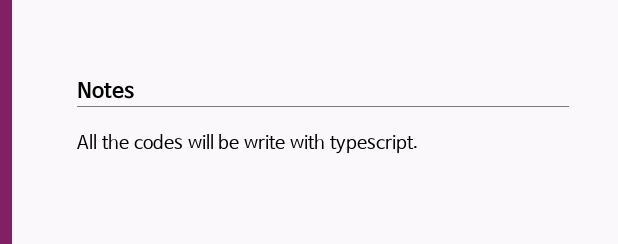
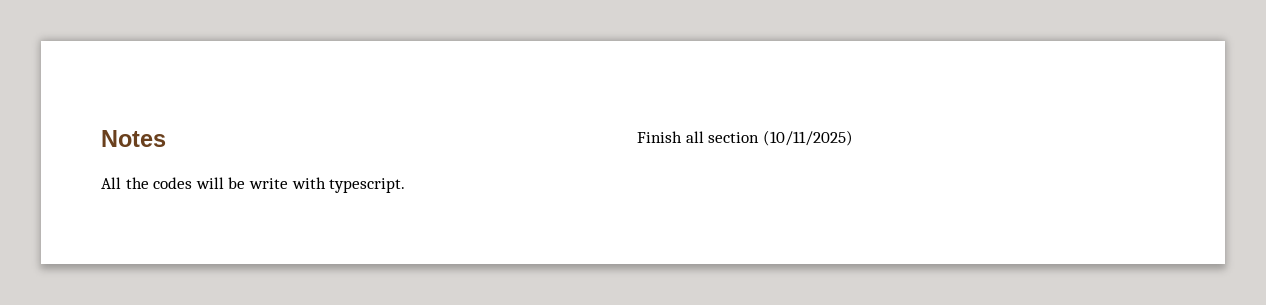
(419, 144) none -> [637,130,853,146] // Finish all section (10/11/2025)

